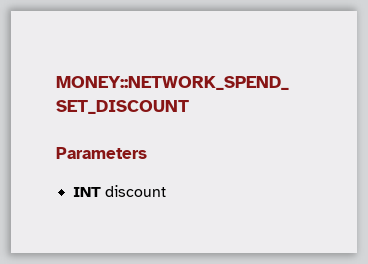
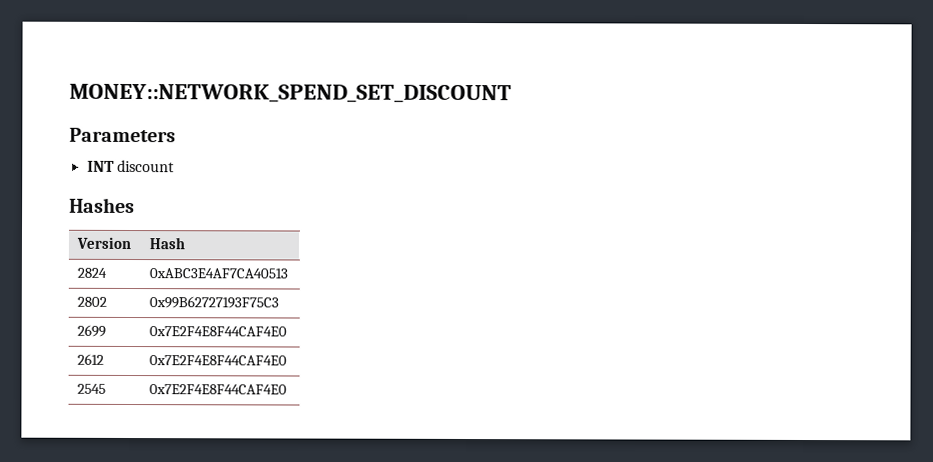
(167, 191) none -> [69,197,135,214] [76,236,132,250] [149,237,186,250] [77,267,108,278] [149,268,289,279] [77,296,108,307] [149,296,280,309] [77,324,107,337] [149,326,288,337] [77,353,105,365] [149,355,288,366] [77,383,107,394] [149,384,288,395] // Hashes // Version | Hash // 2824 | 0xABC3E4AF7CA40513 // 2802 | 0x99B62727193F75C3 // 2699 | 0x7E2F4E8F44CAF4E0 // 2612 | 0x7E2F4E8F44CAF4E0 // 2545 | 0x7E2F4E8F44CAF4E0

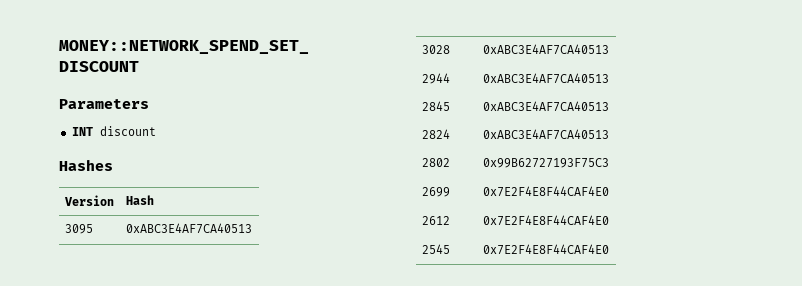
(186, 243) none -> [64,224,93,234] [125,223,252,234] [421,45,450,54] [482,44,609,55] [421,73,450,84] [482,73,609,84] [421,101,450,111] [482,101,609,112] // 3095 | 0xABC3E4AF7CA40513 // 3028 | 0xABC3E4AF7CA40513 // 2944 | 0xABC3E4AF7CA40513 // 2845 | 0xABC3E4AF7CA40513

